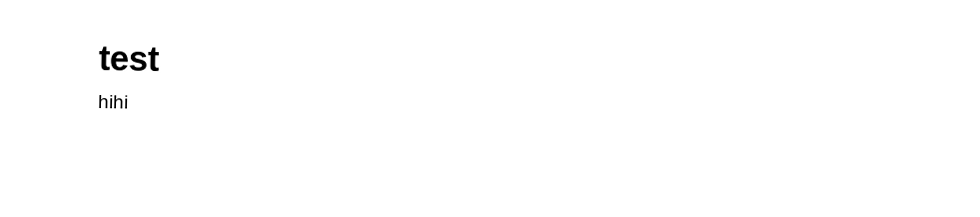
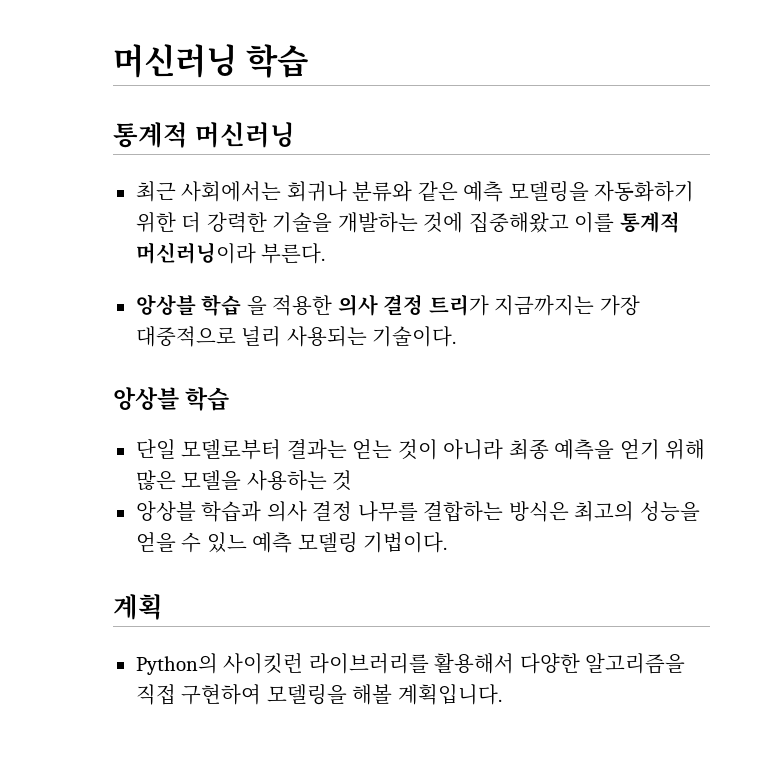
[98,46,161,72] [97,95,129,109] test // hihi -> [113,44,308,78] [113,122,295,148] [135,181,695,202] [135,211,680,233] [135,242,326,264] [135,294,640,316] [135,326,457,347] [113,387,230,411] [135,439,706,460] [135,470,353,491] [135,501,700,522] [135,532,448,553] [113,594,163,620] [135,653,686,675] [135,684,502,705] 머신러닝 학습 // 통계적 머신러닝 // 최근 사회에서는 회귀나 분류와 같은 예측 모델링을 자동화하기 위한 더 강력한 기술을 개발하는 것에 집중해왔고 이를 통계적 머신러닝이라 부른다. // 앙상블 학습 을 적용한 의사 결정 트리가 지금까지는 가장 대중적으로 널리 사용되는 기술이다. // 앙상블 학습 // 단일 모델로부터 결과는 얻는 것이 아니라 최종 예측을 얻기 위해 많은 모델을 사용하는 것 // 앙상블 학습과 의사 결정 나무를 결합하는 방식은 최고의 성능을 얻을 수 있느 예측 모델링 기법이다. // 계획 // Python의 사이킷런 라이브러리를 활용해서 다양한 알고리즘을 직접 구현하여 모델링을 해볼 계획입니다.

